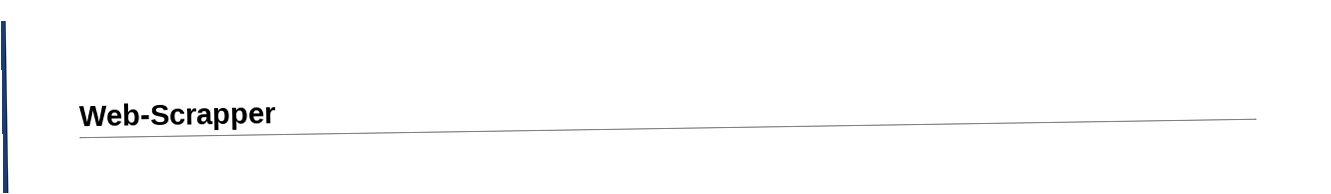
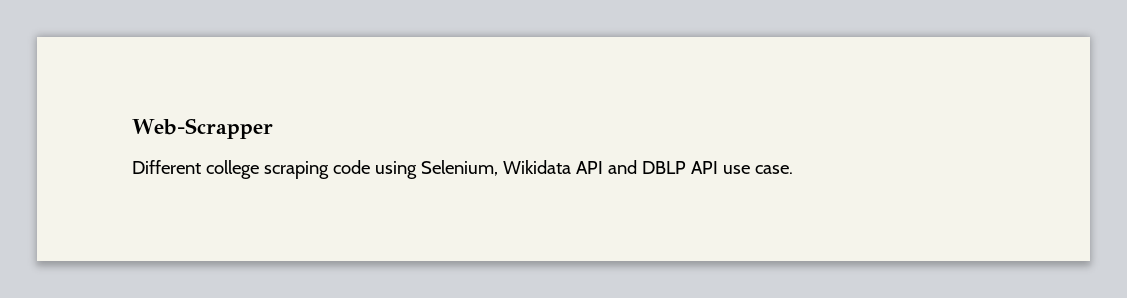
(276, 117) none -> [132,160,793,179] // Different college scraping code using Selenium, Wikidata API and DBLP API use case.

